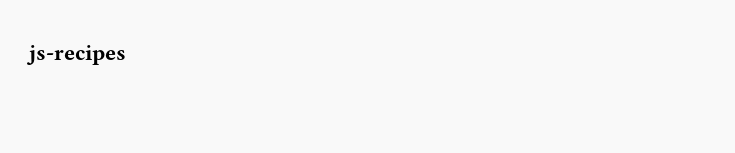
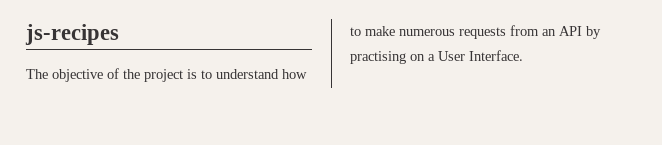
(126, 55) none -> [26,68,307,82] [350,25,601,39] [350,50,523,64] // The objective of the project is to understand how to make numerous requests from an API by practising on a User Interface.

